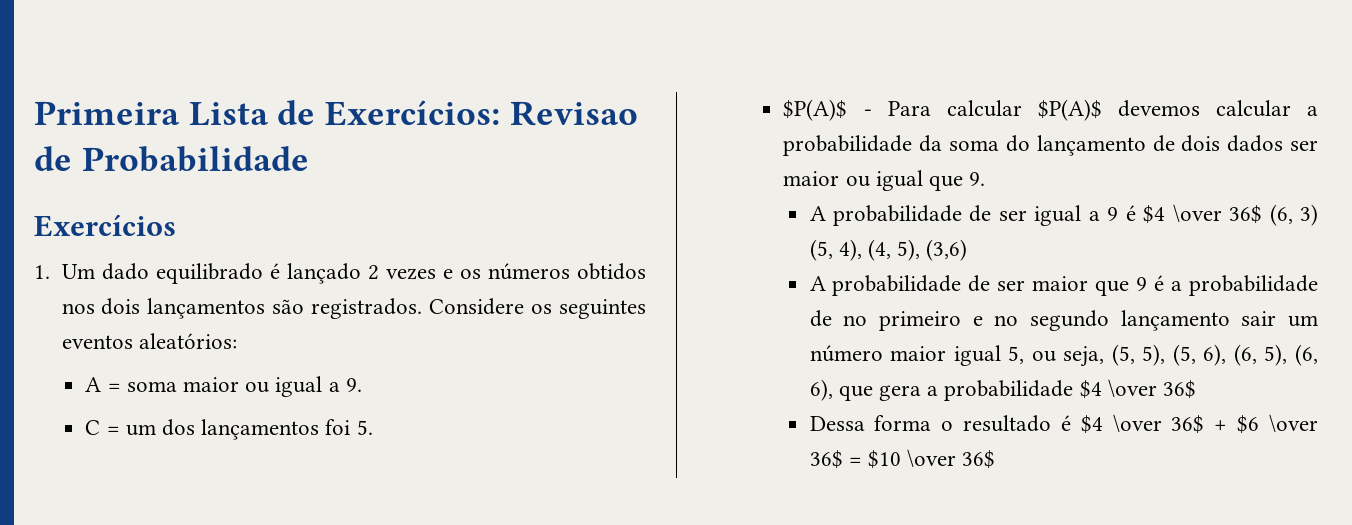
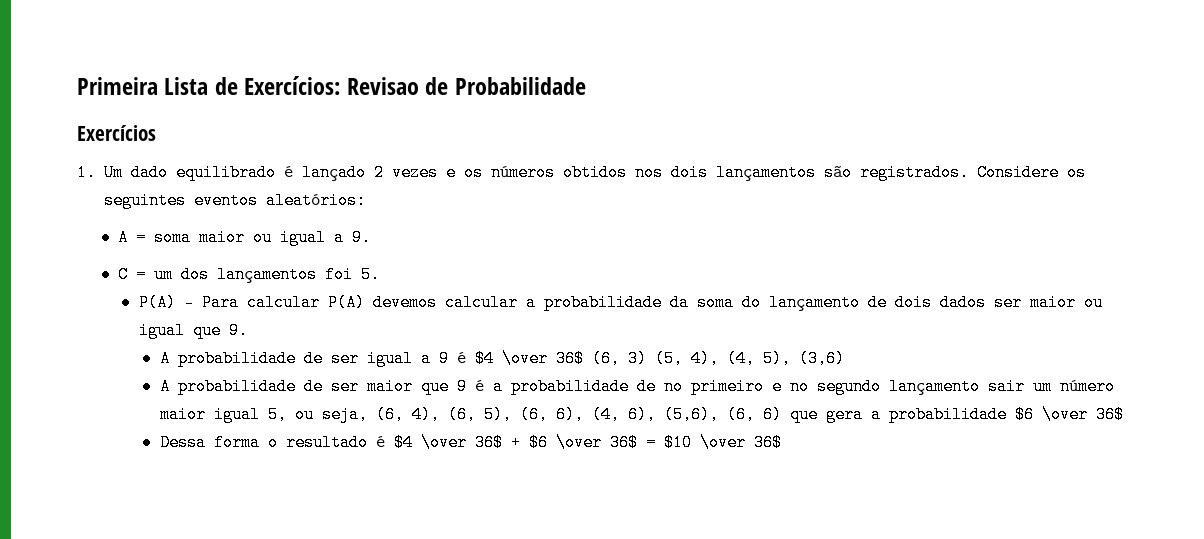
[783,99,848,121] $P(A)$ -> [138,294,176,311] P(A)
[1037,99,1102,121] $P(A)$ -> [327,294,365,311] P(A)
[1111,344,1319,366] [809,379,833,401] (5, 5), (5, 6), (6, 5), (6, 6), -> [375,406,782,423] (6, 4), (6, 5), (6, 6), (4, 6), (5,6), (6, 6)
[1079,380,1102,399] $4 -> [1014,406,1034,423] $6

